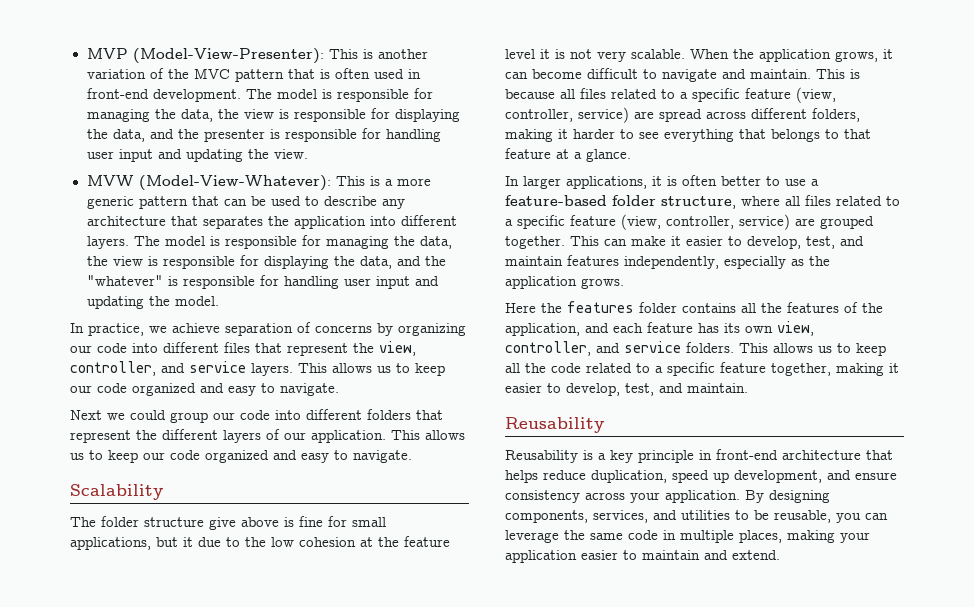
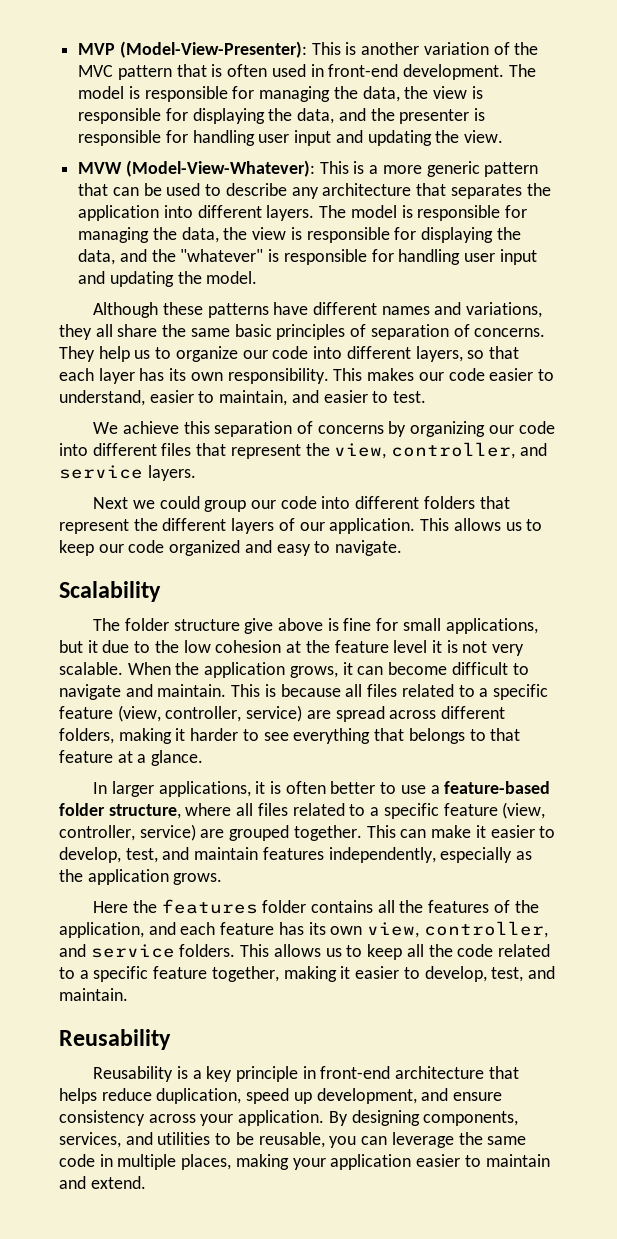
[70,323,220,336] In practice, we achieve -> [93,302,543,318] [59,324,546,340] [59,346,519,362] [59,368,554,384] [59,390,427,406] [93,421,210,434] Although these patterns have different names and variations, they all share the same basic principles of separation of concerns. They help us to organize our code into different layers, so that each layer has its own responsibility. This makes our code easier to understand, easier to maintain, and easier to test. // We achieve this
[298,363,445,376] [70,383,339,396] This allows us to keep our code organized and easy to navigate. -> (196, 473) none

